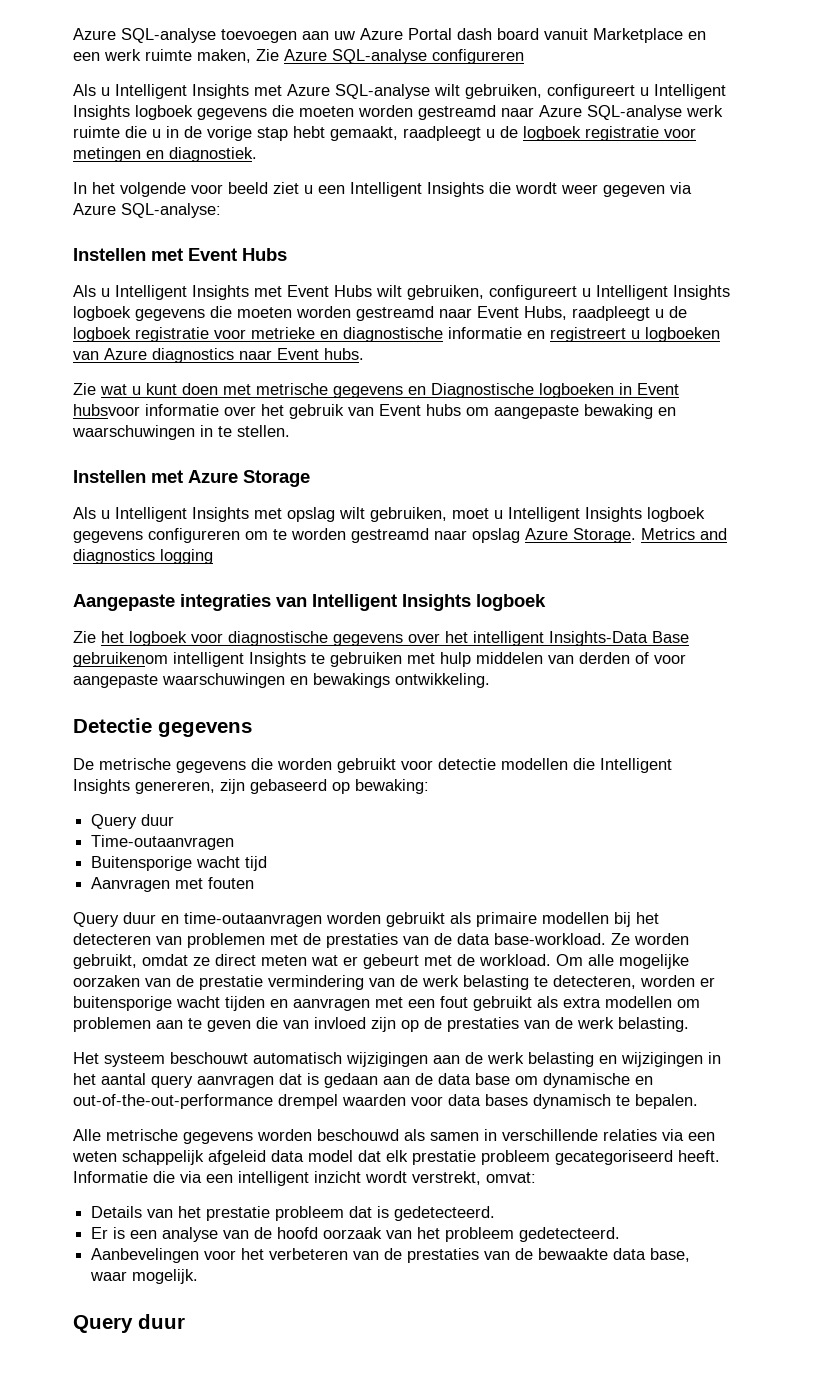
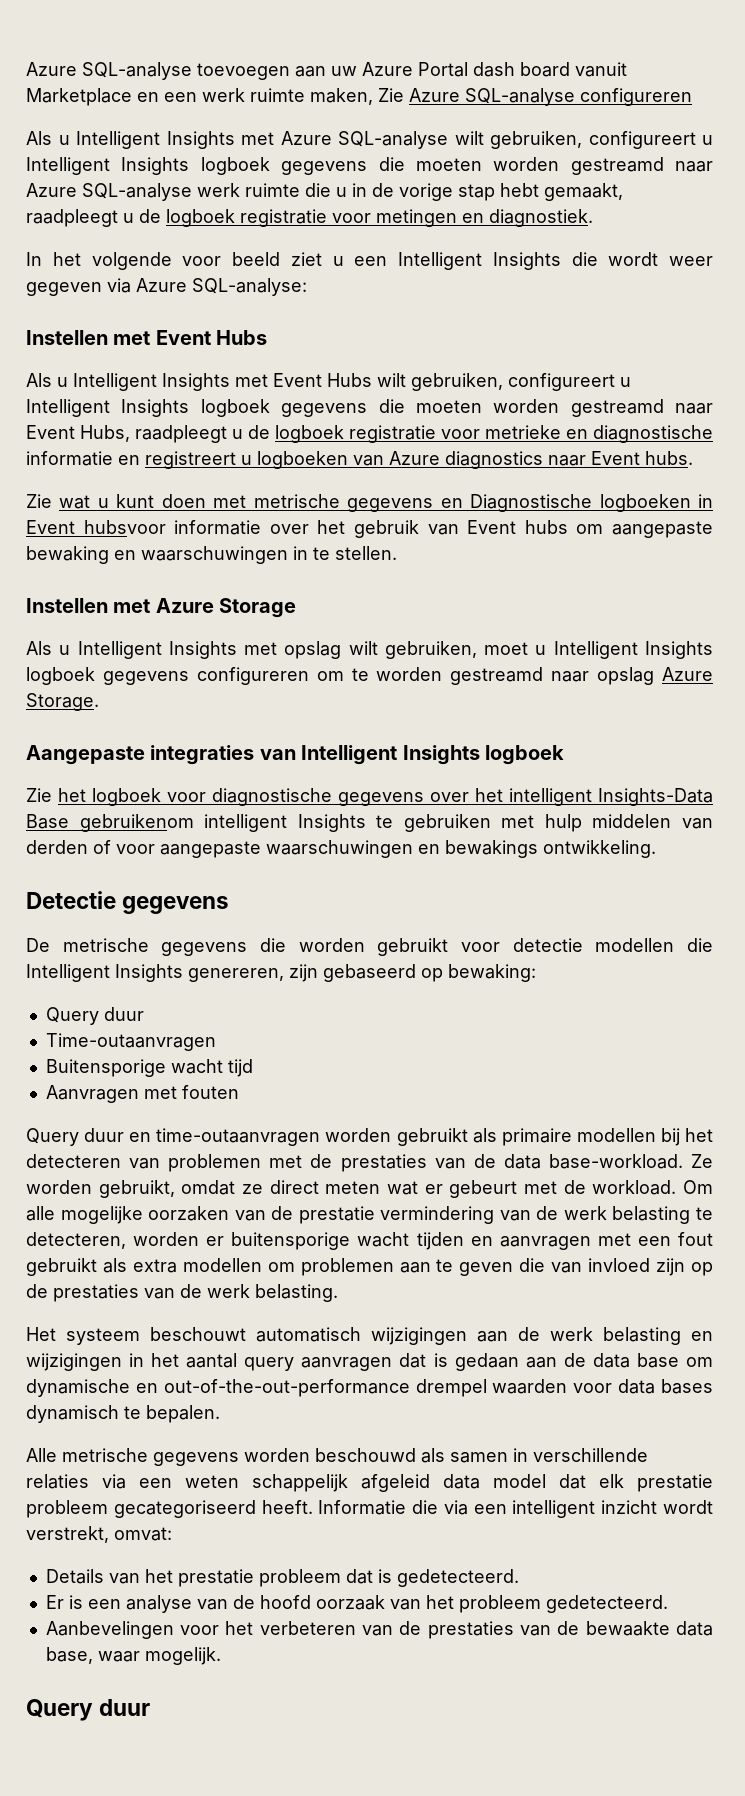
[641,528,727,540] [73,549,213,564] Metrics and diagnostics logging -> (99, 702) none

